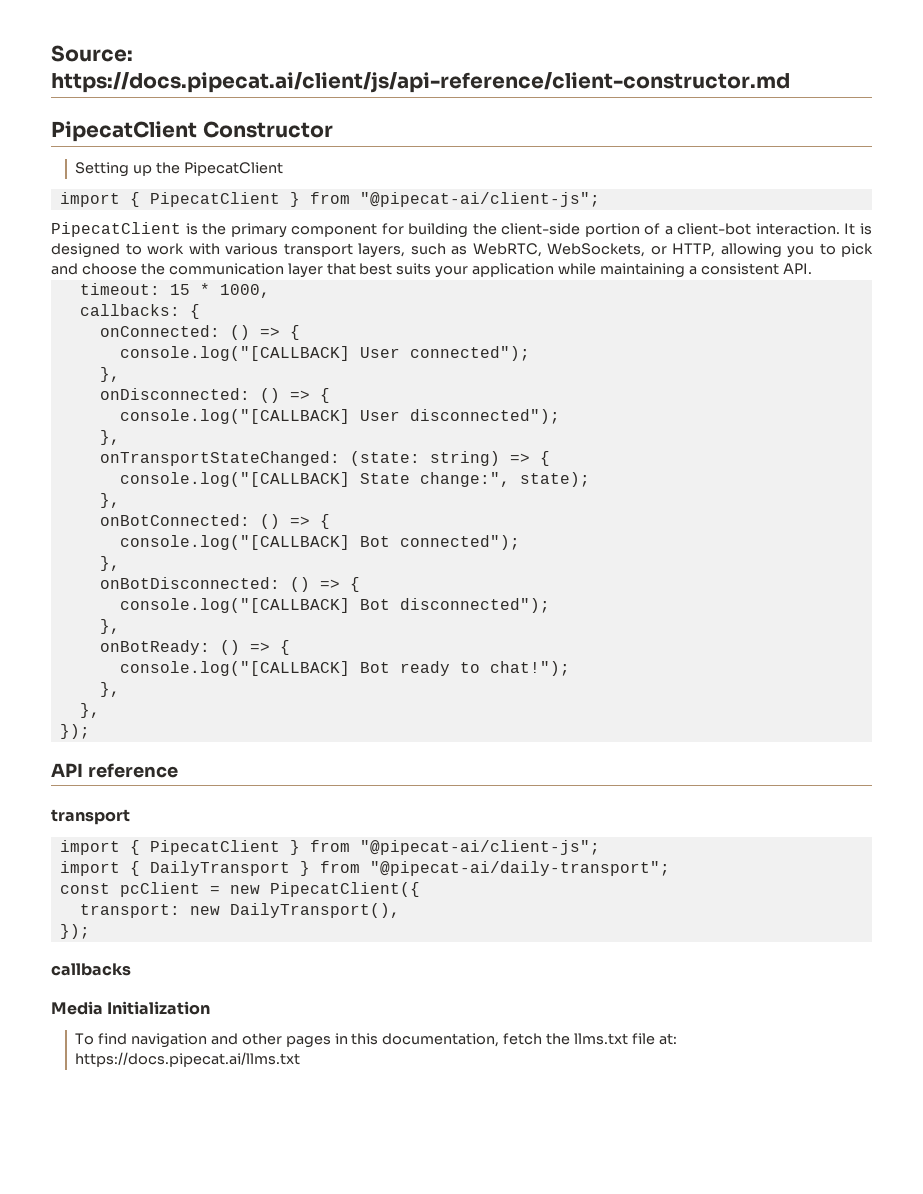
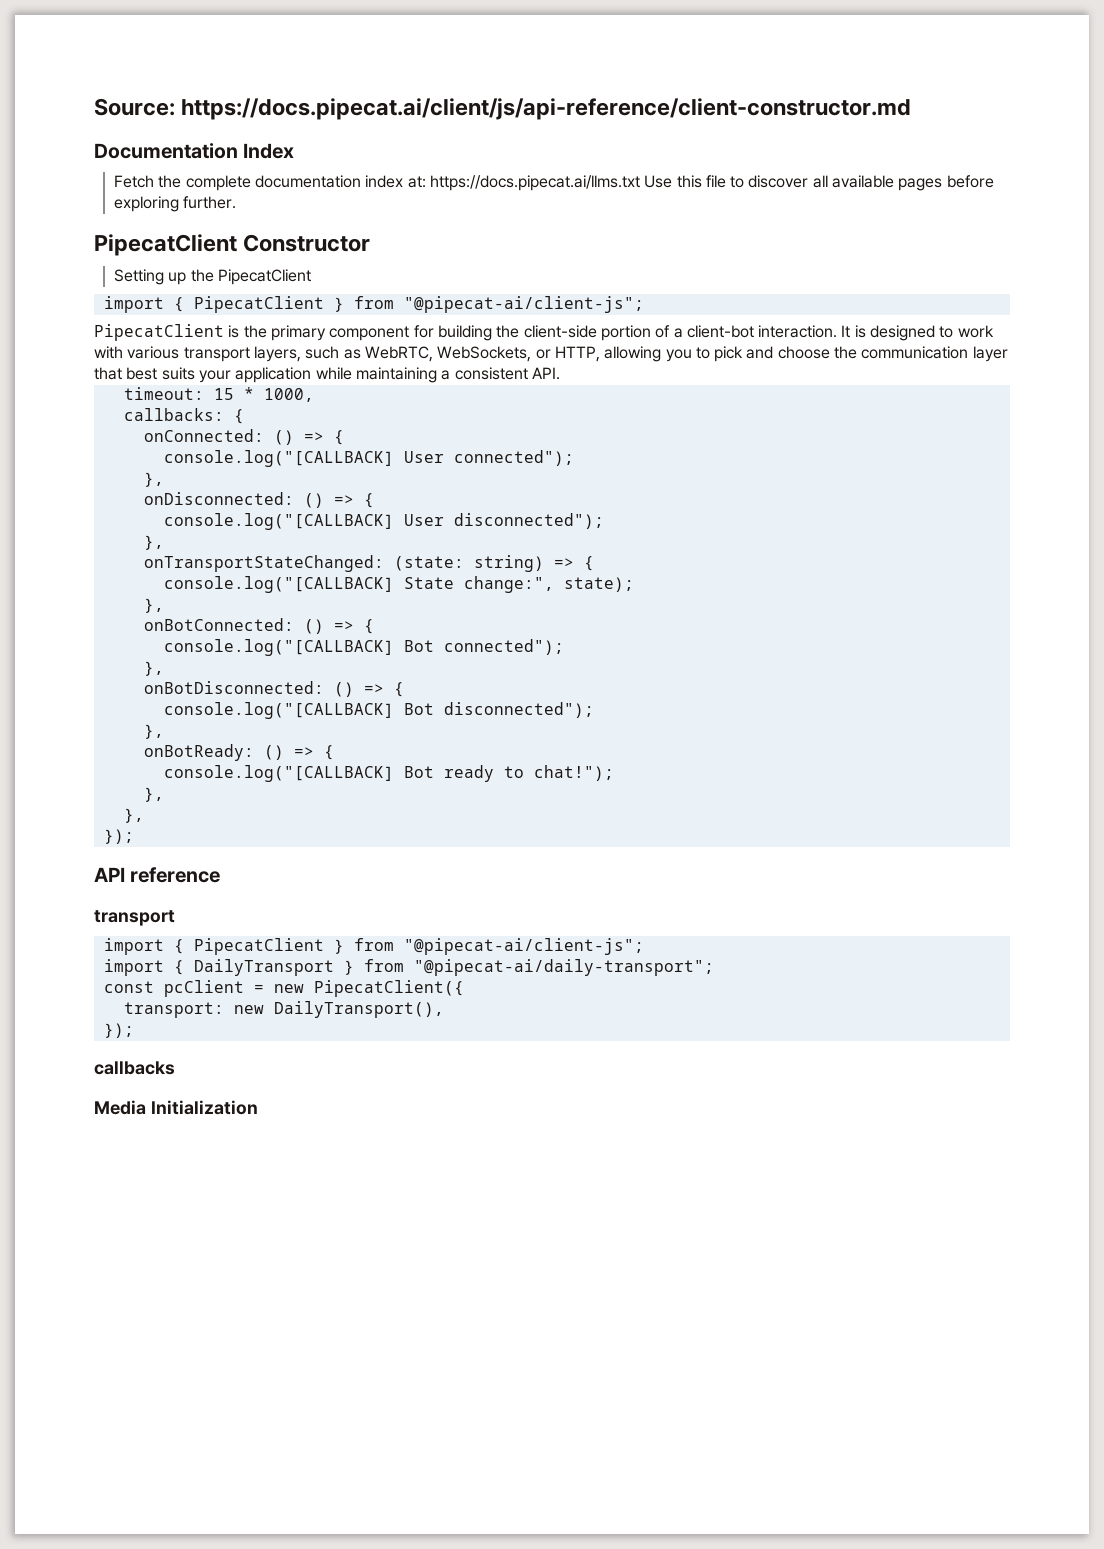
(790, 82) none -> [94,143,295,159] [113,175,994,191] [113,196,237,212] // Documentation Index // Fetch the complete documentation index at: https://docs.pipecat.ai/llms.txt Use this file to discover all available pages before exploring further.
[75,1033,677,1048] [75,1052,301,1067] // To find navigation and other pages in this documentation, fetch the llms.txt file at: https://docs.pipecat.ai/llms.txt -> (258, 1107) none

